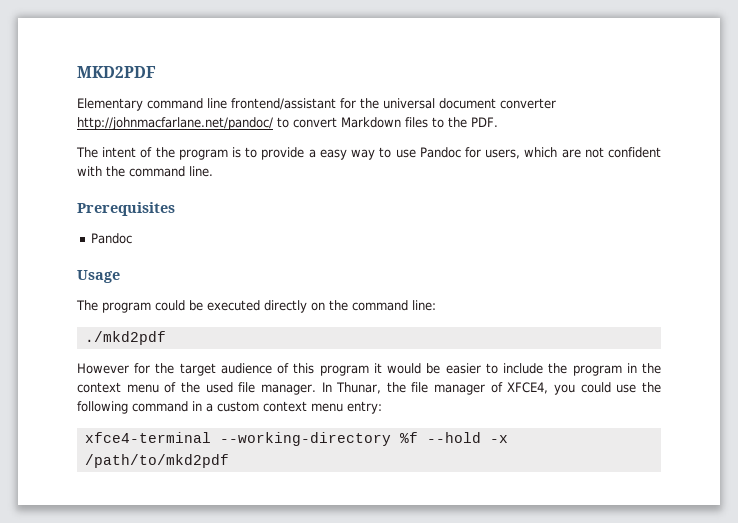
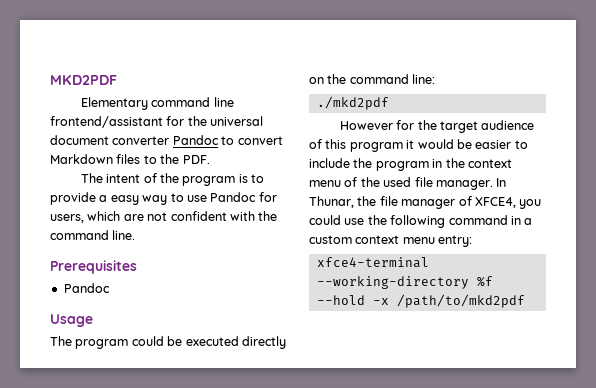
[77,117,273,130] http://johnmacfarlane.net/pandoc/ -> [172,135,219,145] Pandoc

